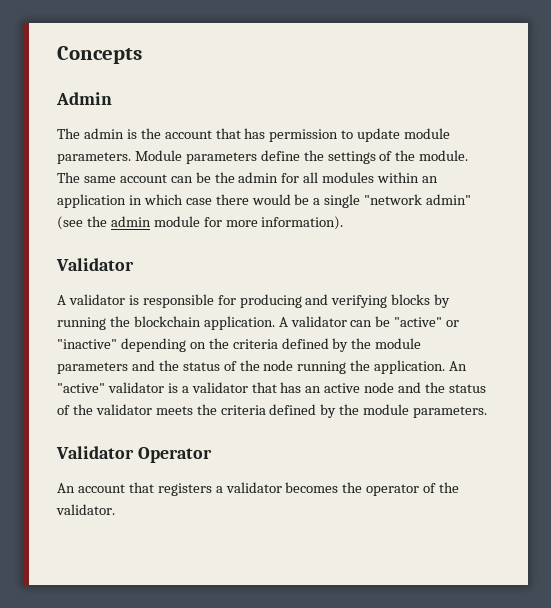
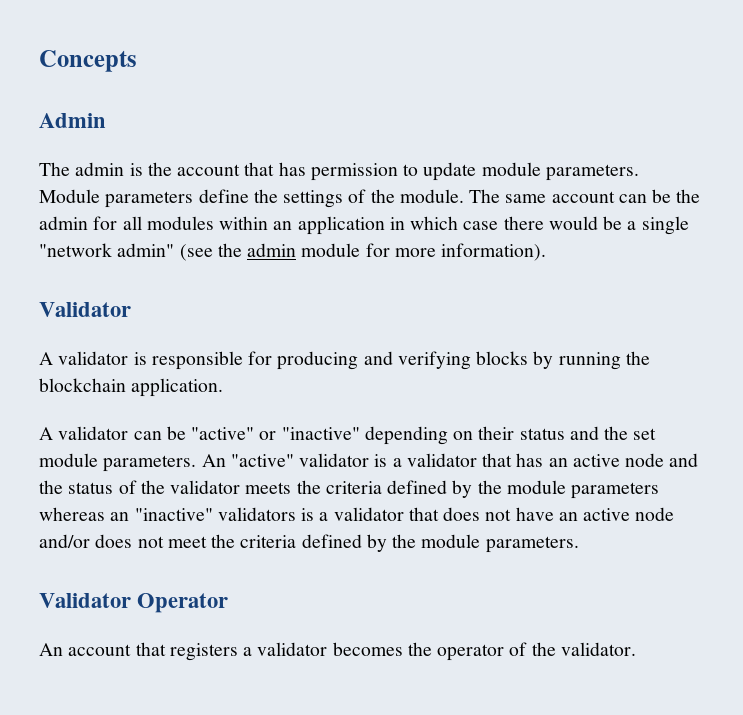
(275, 323) none -> (224, 387) //
[208,338,422,352] [57,360,446,374] the criteria defined by the module parameters and the status of the node running the application. -> [478,426,657,440] [39,453,197,472] their status and the set module parameters.
(410, 409) none -> [571,482,660,499] [39,507,675,521] [39,534,481,552] parameters whereas an "inactive" validators is a validator that does not have an active node and/or does not meet the criteria defined by the module

